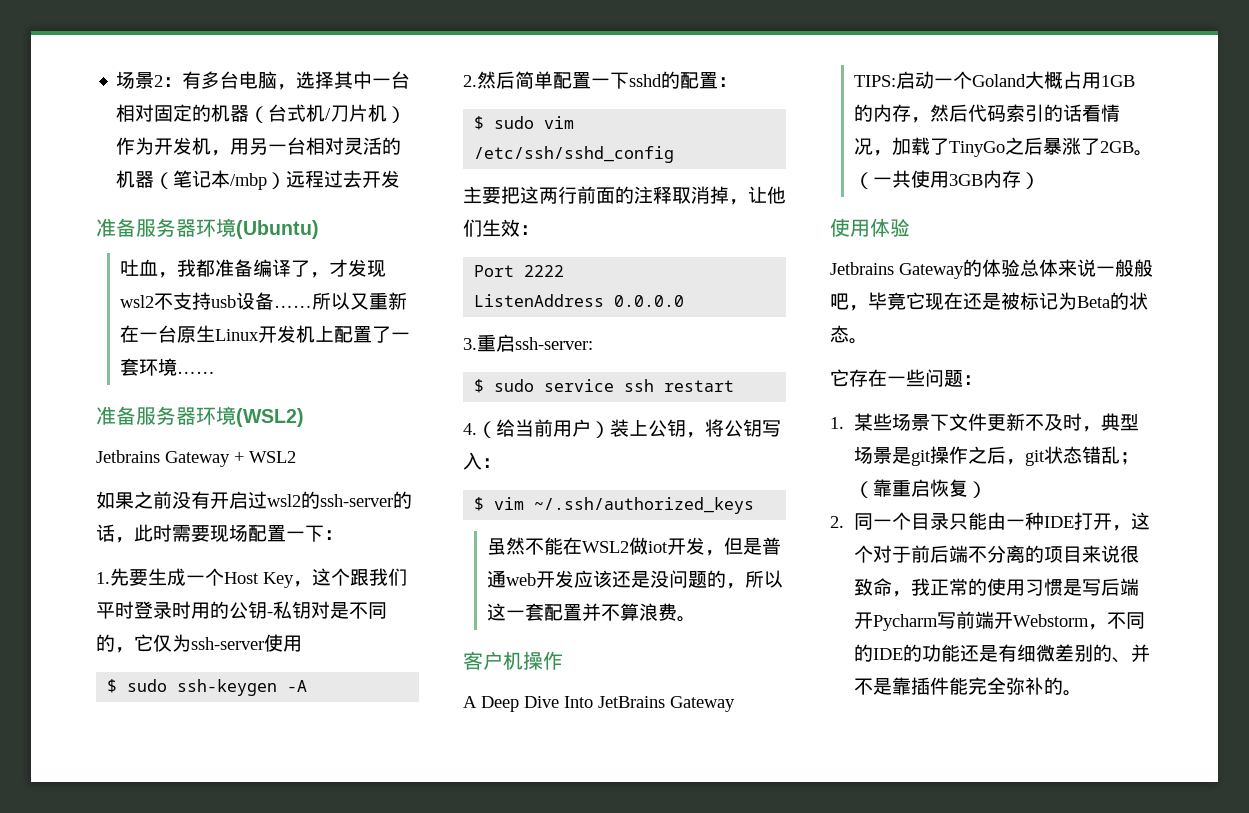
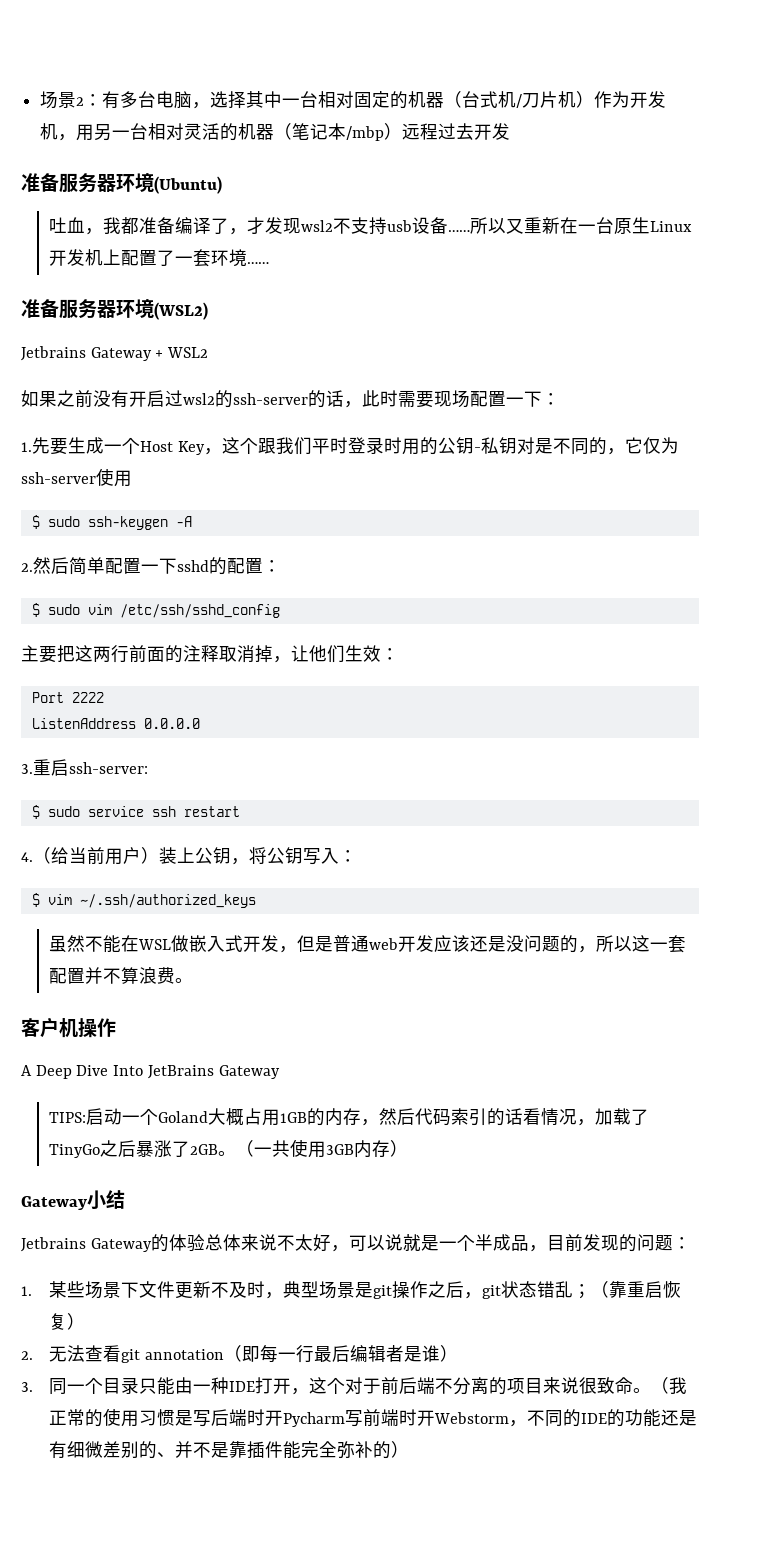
[581,537,668,555] WSL2做iot -> [137,935,243,952] WSL做嵌入式
[830,218,910,237] 使用体验 -> [21,1190,125,1210] Gateway小结
[1096,259,1153,277] [830,292,1148,311] [830,325,868,344] [830,369,925,387] 一般般吧，毕竟它现在还是被标记为Beta的状态。 // 它存在一些 -> [276,1234,637,1252] 不太好，可以说就是一个半成品，目前发现的
(844, 522) none -> [48,1345,458,1363] [21,1382,33,1392] 无法查看git annotation（即每一行最后编辑者是谁） // 3.
[891,591,911,597] ， -> [632,1377,669,1394] 。（
(1139, 587) none -> [246,1409,265,1426] 时
(994, 620) none -> [398,1409,417,1426] 时
[1062,690,1082,696] 。 -> [390,1441,409,1458] ）

